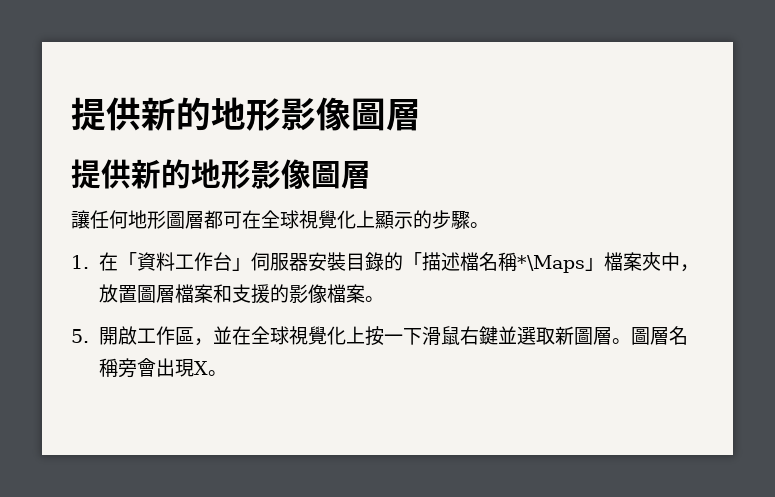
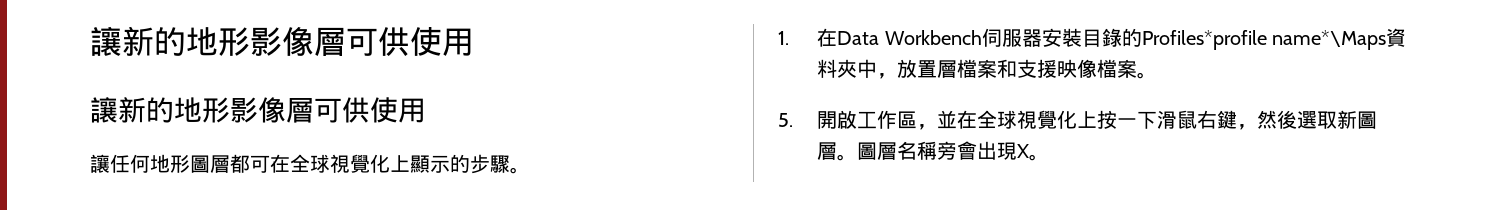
[71,97,421,131] [71,159,371,189] 提供新的地形影像圖層 // 提供新的地形影像圖層 -> [90,26,474,56] [90,97,426,123] 讓新的地形影像層可供使用 // 讓新的地形影像層可供使用
[117,252,251,271] 「資料工作台」 -> [837,30,982,45] Data Workbench
[402,252,642,273] 「描述檔名稱*\Maps」檔案 -> [1141,28,1406,50] [817,59,838,78] Profiles*profile name*\Maps資料
[136,285,156,303] 圖 -> (938, 69) none
[269,284,308,303] 的影 -> [1057,59,1078,78] 映
[497,326,517,344] 並 -> [1237,110,1298,130] ，然後

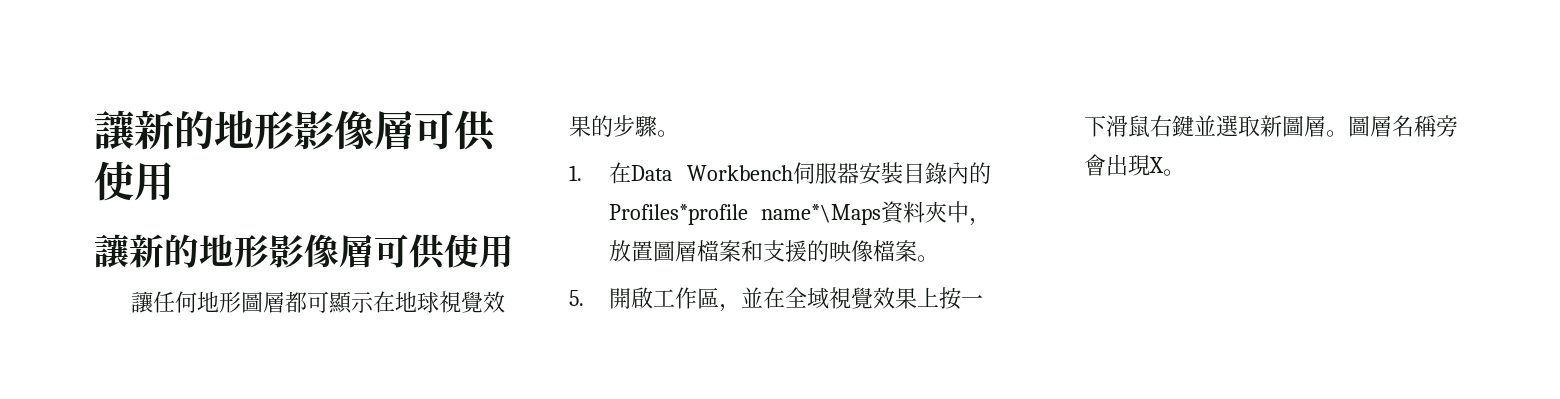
[270,154,450,173] 在全球視覺化上顯示 -> [328,291,506,314] [569,116,591,137] 顯示在地球視覺效果
(1122, 37) none -> [947,162,969,184] 內
(938, 69) none -> [653,240,676,262] 圖
(1058, 68) none -> [807,240,830,262] 的
[997,110,1078,129] 球視覺化 -> [807,287,918,309] 域視覺效果
[1237,110,1298,130] ，然後 -> [1194,115,1217,136] 並

